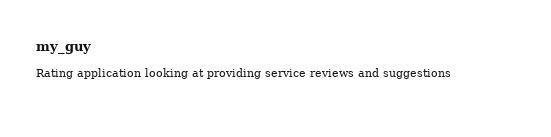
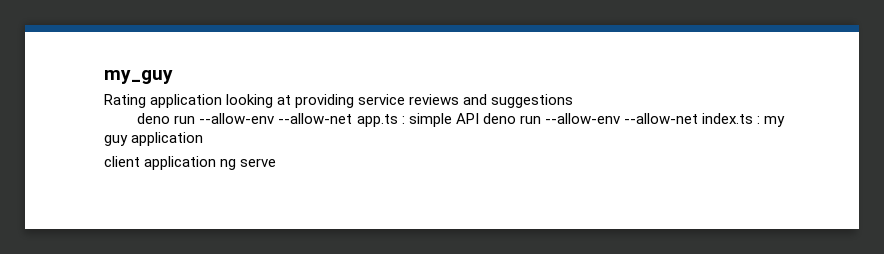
(451, 74) none -> [137,113,786,127] [104,132,204,146] [104,156,277,170] // deno run --allow-env --allow-net app.ts : simple API deno run --allow-env --allow-net index.ts : my guy application // client application ng serve

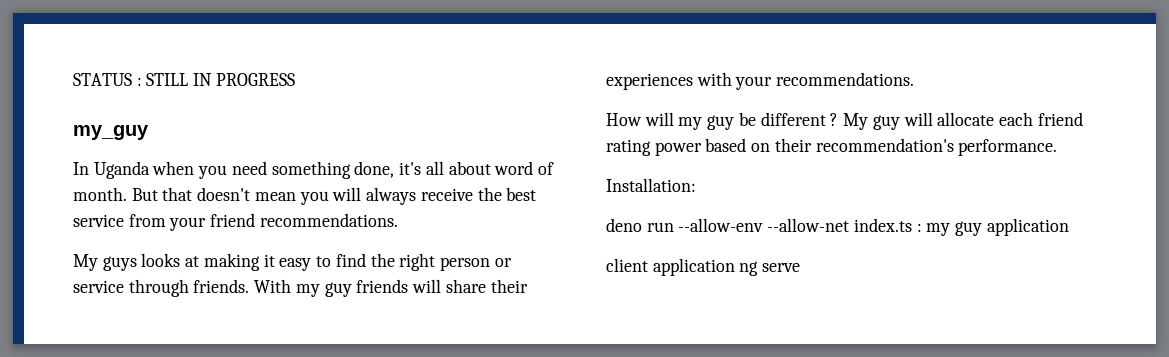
[104,70,173,84] [104,94,574,108] [137,113,479,127] my_guy // Rating application looking at providing service reviews and suggestions // deno run --allow-env --allow-net app.ts : simple API -> [73,73,295,86] [73,125,149,140] [73,161,554,179] [73,187,537,205] [73,213,398,231] [73,253,512,271] [73,279,528,297] [606,72,915,90] [606,112,1083,130] [606,138,1058,156] [606,178,696,192] STATUS : STILL IN PROGRESS // my_guy // In Uganda when you need something done, it's all about word of month. But that doesn't mean you will always receive the best service from your friend recommendations. // My guys looks at making it easy to find the right person or service through friends. With my guy friends will share their experiences with your recommendations. // How will my guy be different ? My guy will allocate each friend rating power based on their recommendation's performance. // Installation: //

